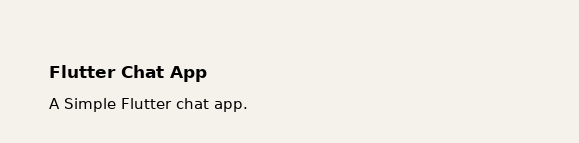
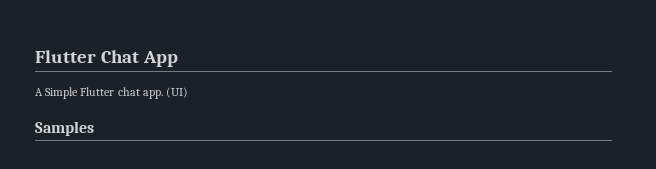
(248, 106) none -> [166,87,189,98] [35,121,94,136] (UI) // Samples

